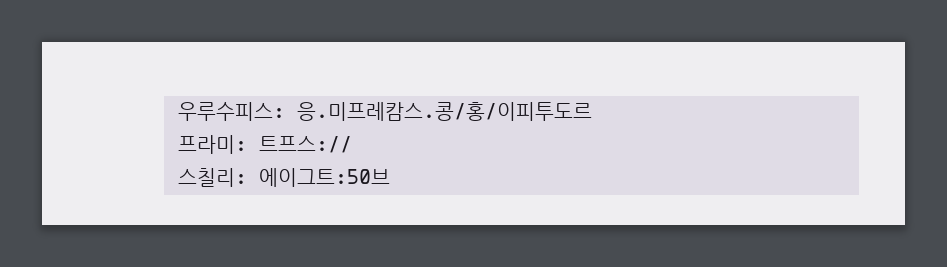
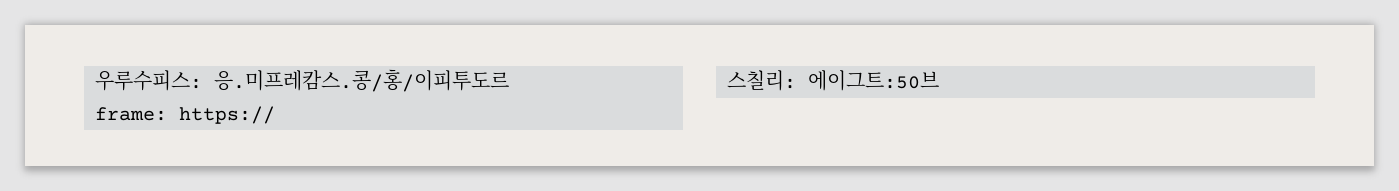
[178,135,353,154] 프라미: 트프스:// -> [94,106,275,124] frame: https://

